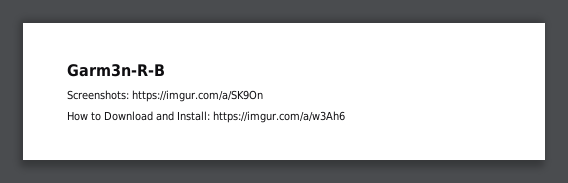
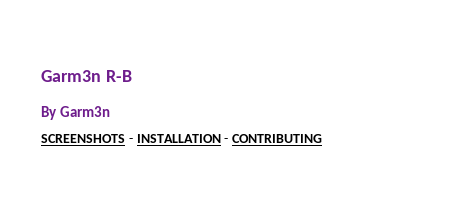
[67,64,165,77] [67,90,263,102] [67,111,345,123] Garm3n-R-B // Screenshots: https://imgur.com/a/SK9On // How to Download and Install: https://imgur.com/a/w3Ah6 -> [41,70,132,82] [41,106,111,120] [41,134,323,143] Garm3n R-B // By Garm3n // SCREENSHOTS - INSTALLATION - CONTRIBUTING

